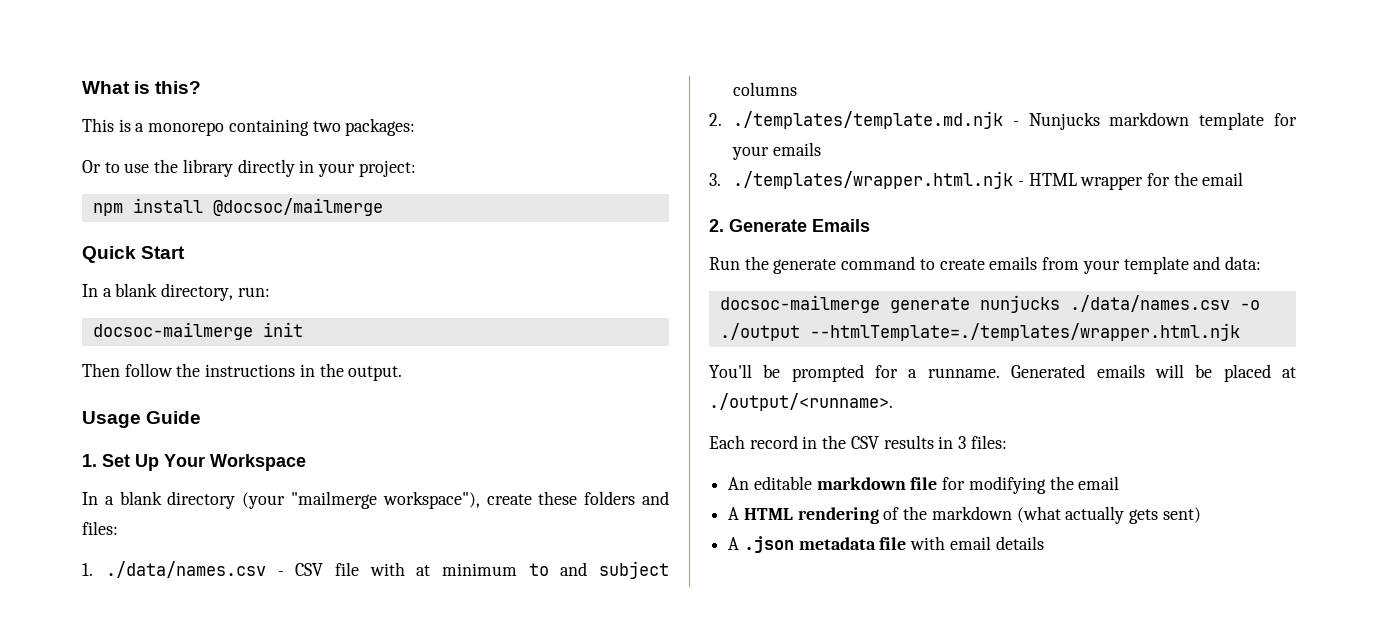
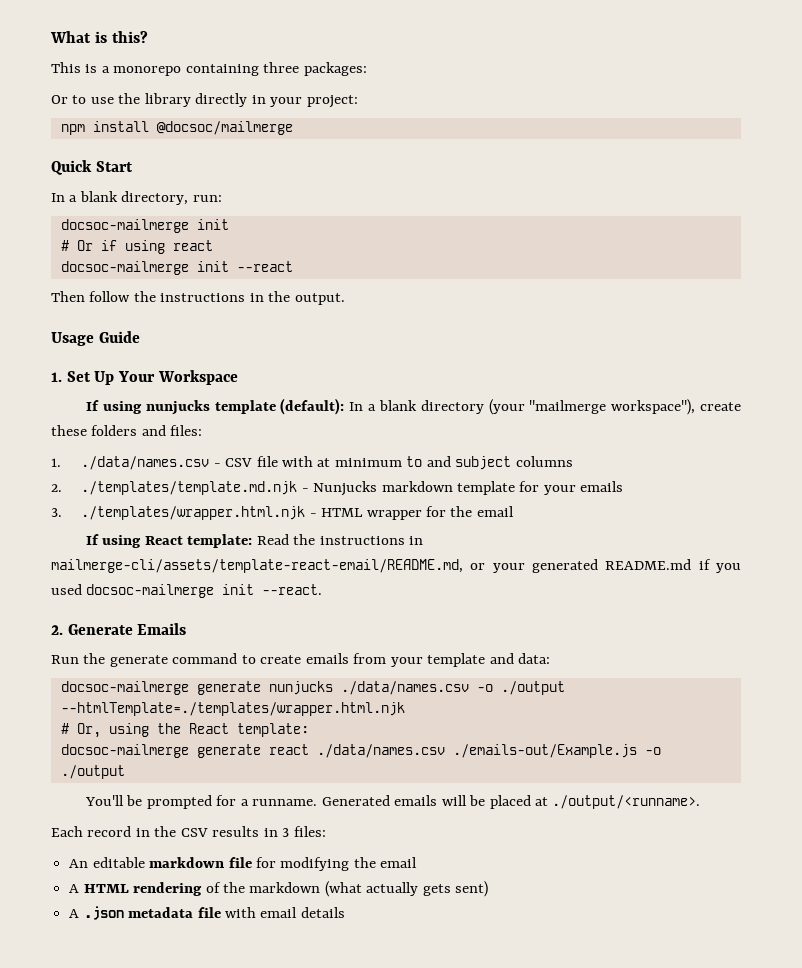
[312,121,341,132] two -> [263,62,300,73] three
(303, 329) none -> [60,240,213,254] [60,261,293,275] // # Or if using react // docsoc-mailmerge init --react
(306, 462) none -> [85,398,345,415] If using nunjucks template (default):
(1244, 179) none -> [85,534,424,548] [51,559,742,573] [51,584,323,598] // If using React template: Read the instructions in mailmerge-cli/assets/template-react-email/README.md, or your generated README.md if you used docsoc-mailmerge init --react.
(1240, 332) none -> [60,723,309,738] [60,744,661,758] [60,765,125,779] // # Or, using the React template: // docsoc-mailmerge generate react ./data/names.csv ./emails-out/Example.js -o ./output

